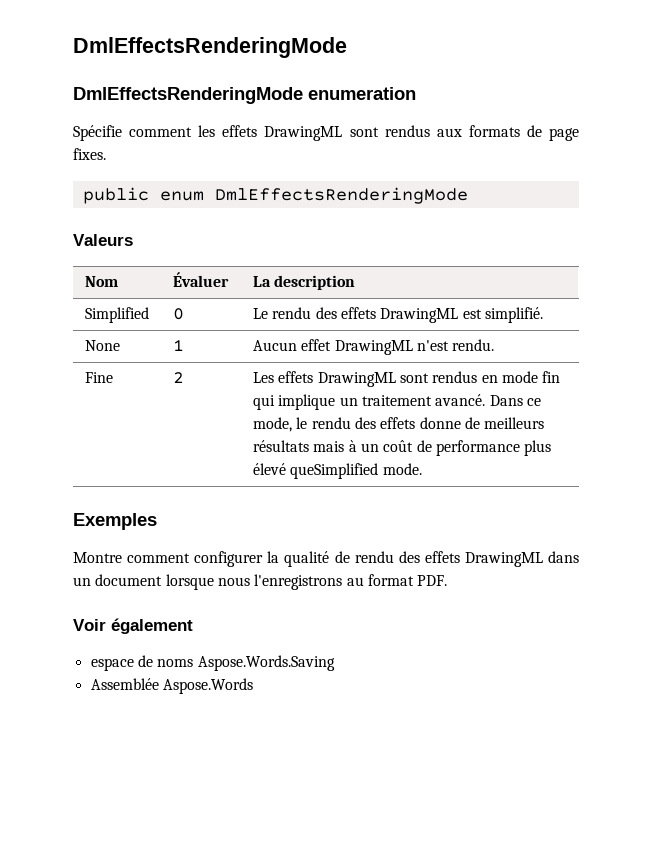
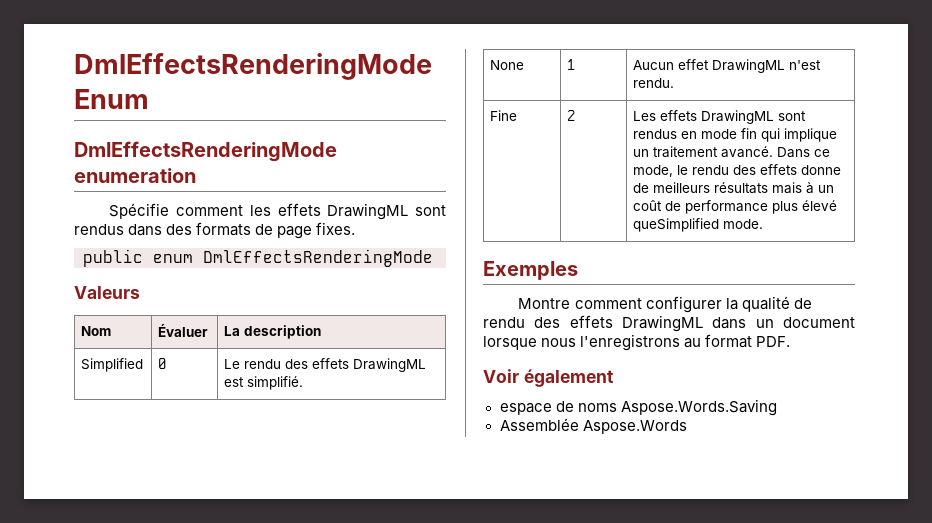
[73,37,347,58] DmlEffectsRenderingMode -> [74,53,432,80] [74,89,149,109] DmlEffectsRenderingMode Enum
[436,128,462,137] aux -> [128,224,193,236] dans des

